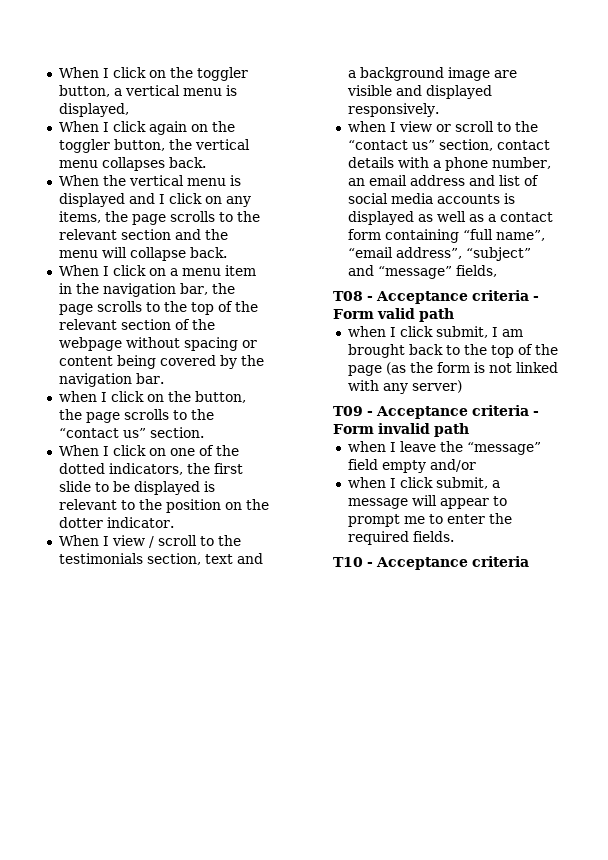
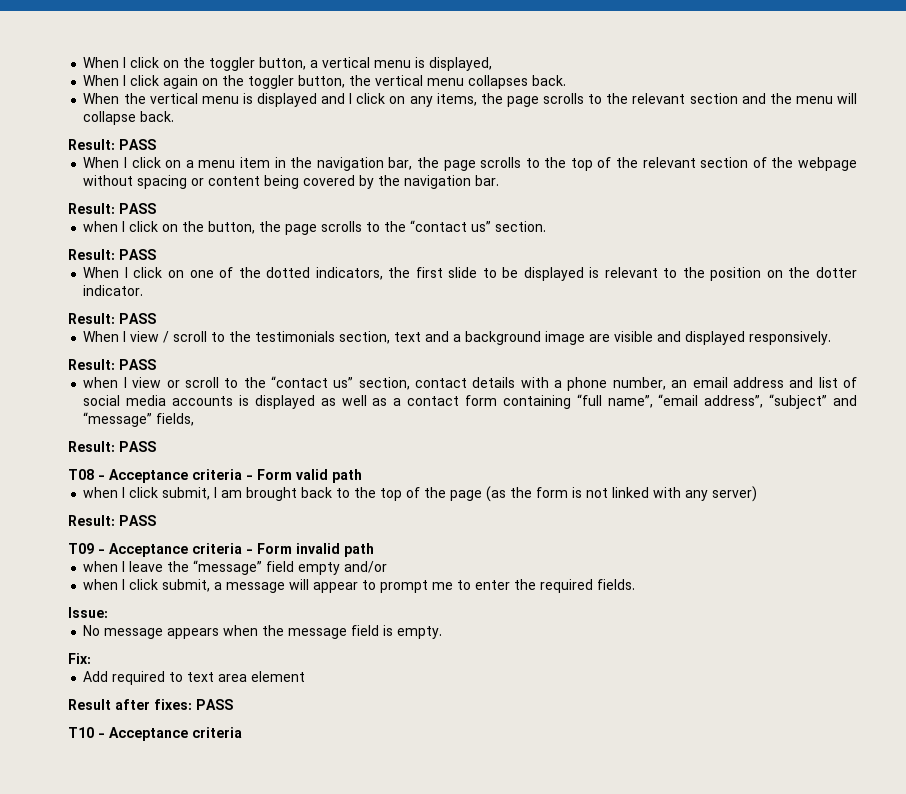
(227, 252) none -> [68,139,157,150] // Result: PASS
(164, 378) none -> [68,203,157,214] // Result: PASS
(204, 432) none -> [68,249,157,260] // Result: PASS
(174, 522) none -> [68,313,157,324] // Result: PASS
(439, 110) none -> [68,359,157,370] // Result: PASS
(497, 271) none -> [68,441,157,452] // Result: PASS
(462, 386) none -> [68,515,157,526] // Result: PASS
(454, 536) none -> [68,607,109,618] [83,625,443,639] [68,653,92,664] [83,671,306,685] [68,699,234,710] // Issue: // No message appears when the message field is empty. // Fix: // Add required to text area element // Result after fixes: PASS

